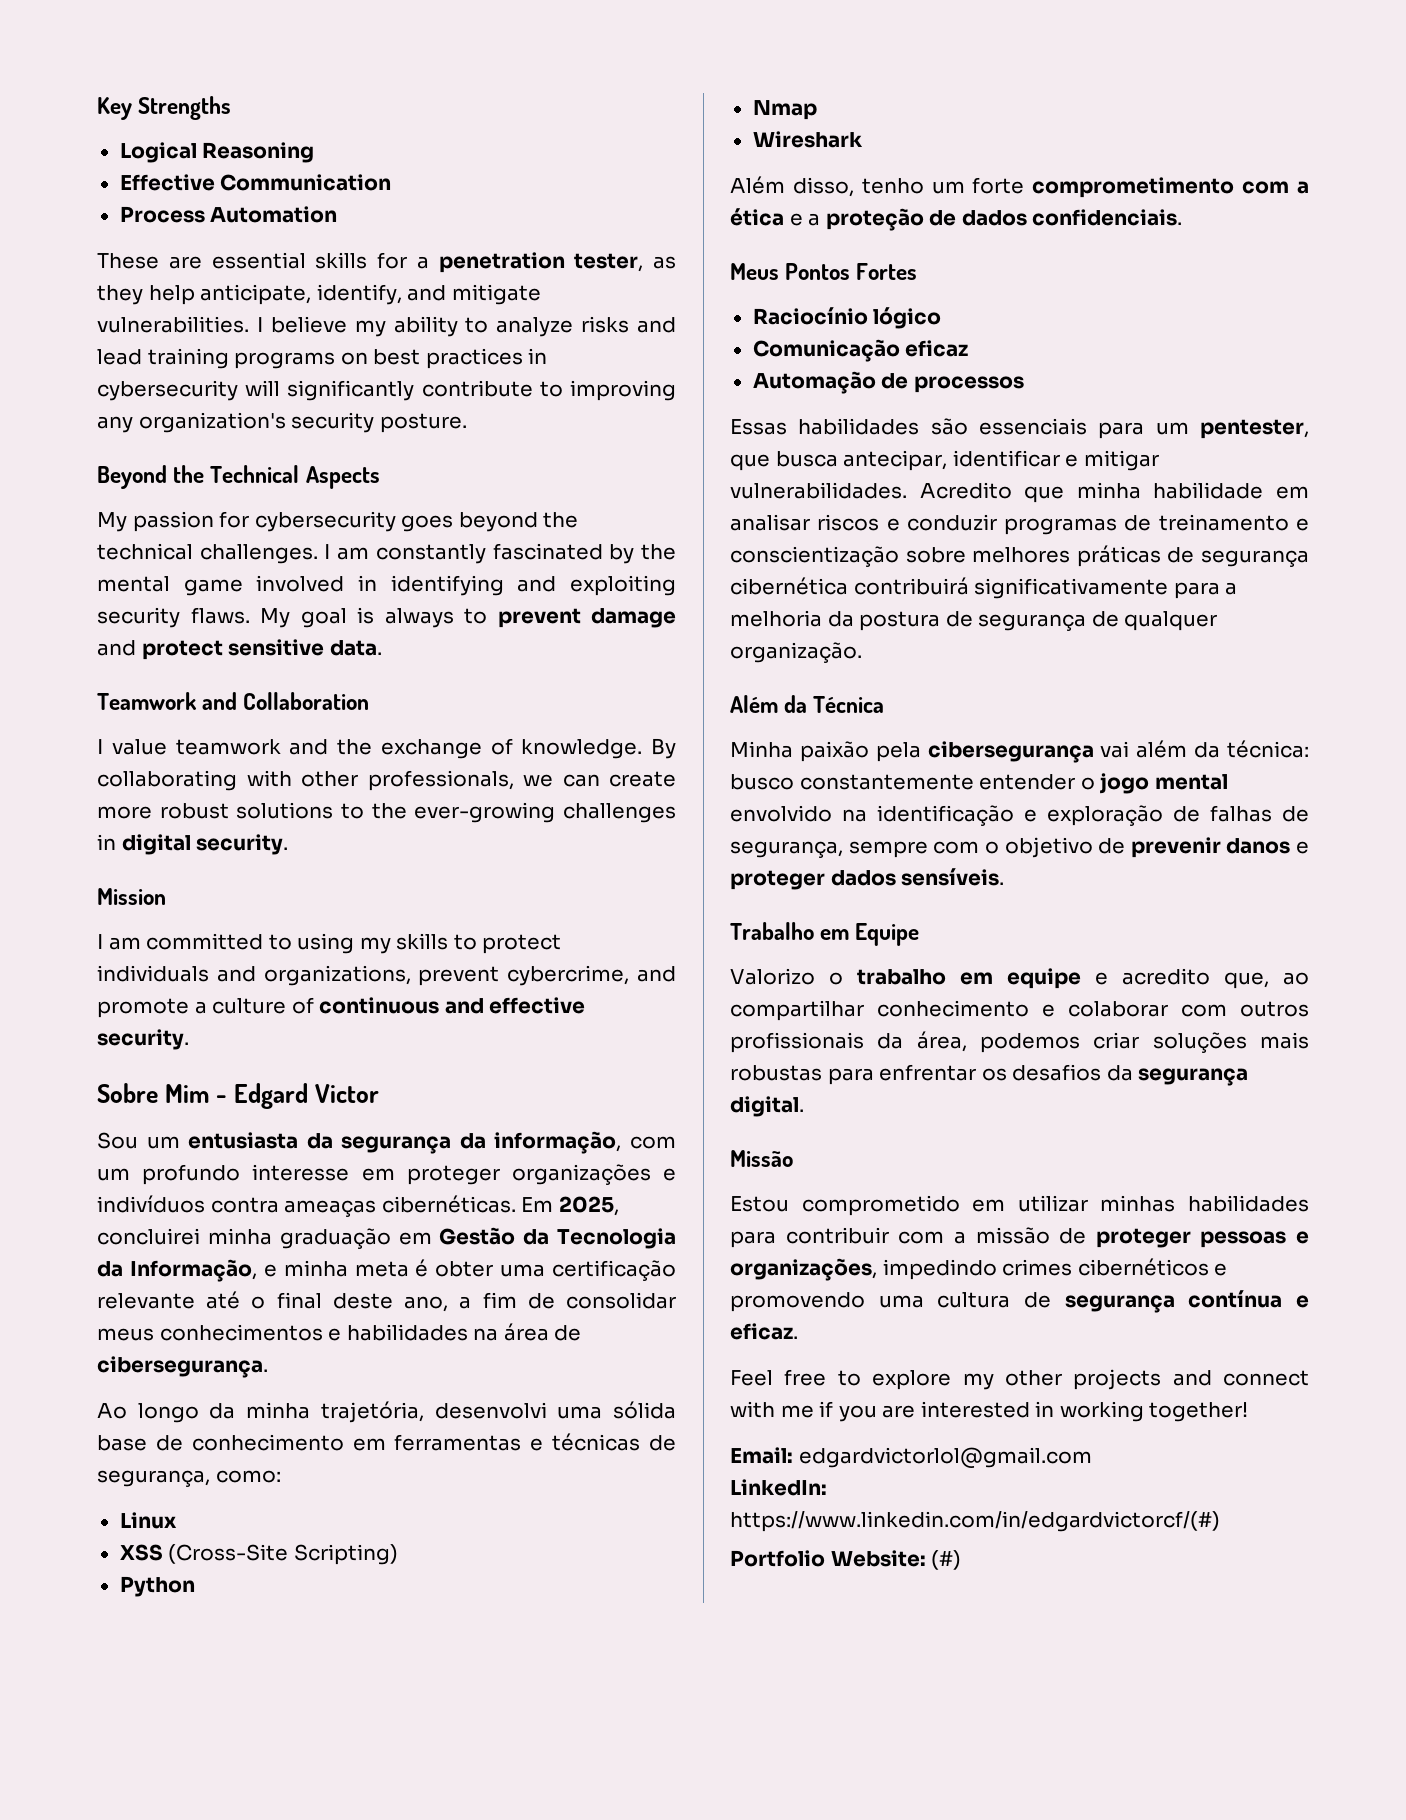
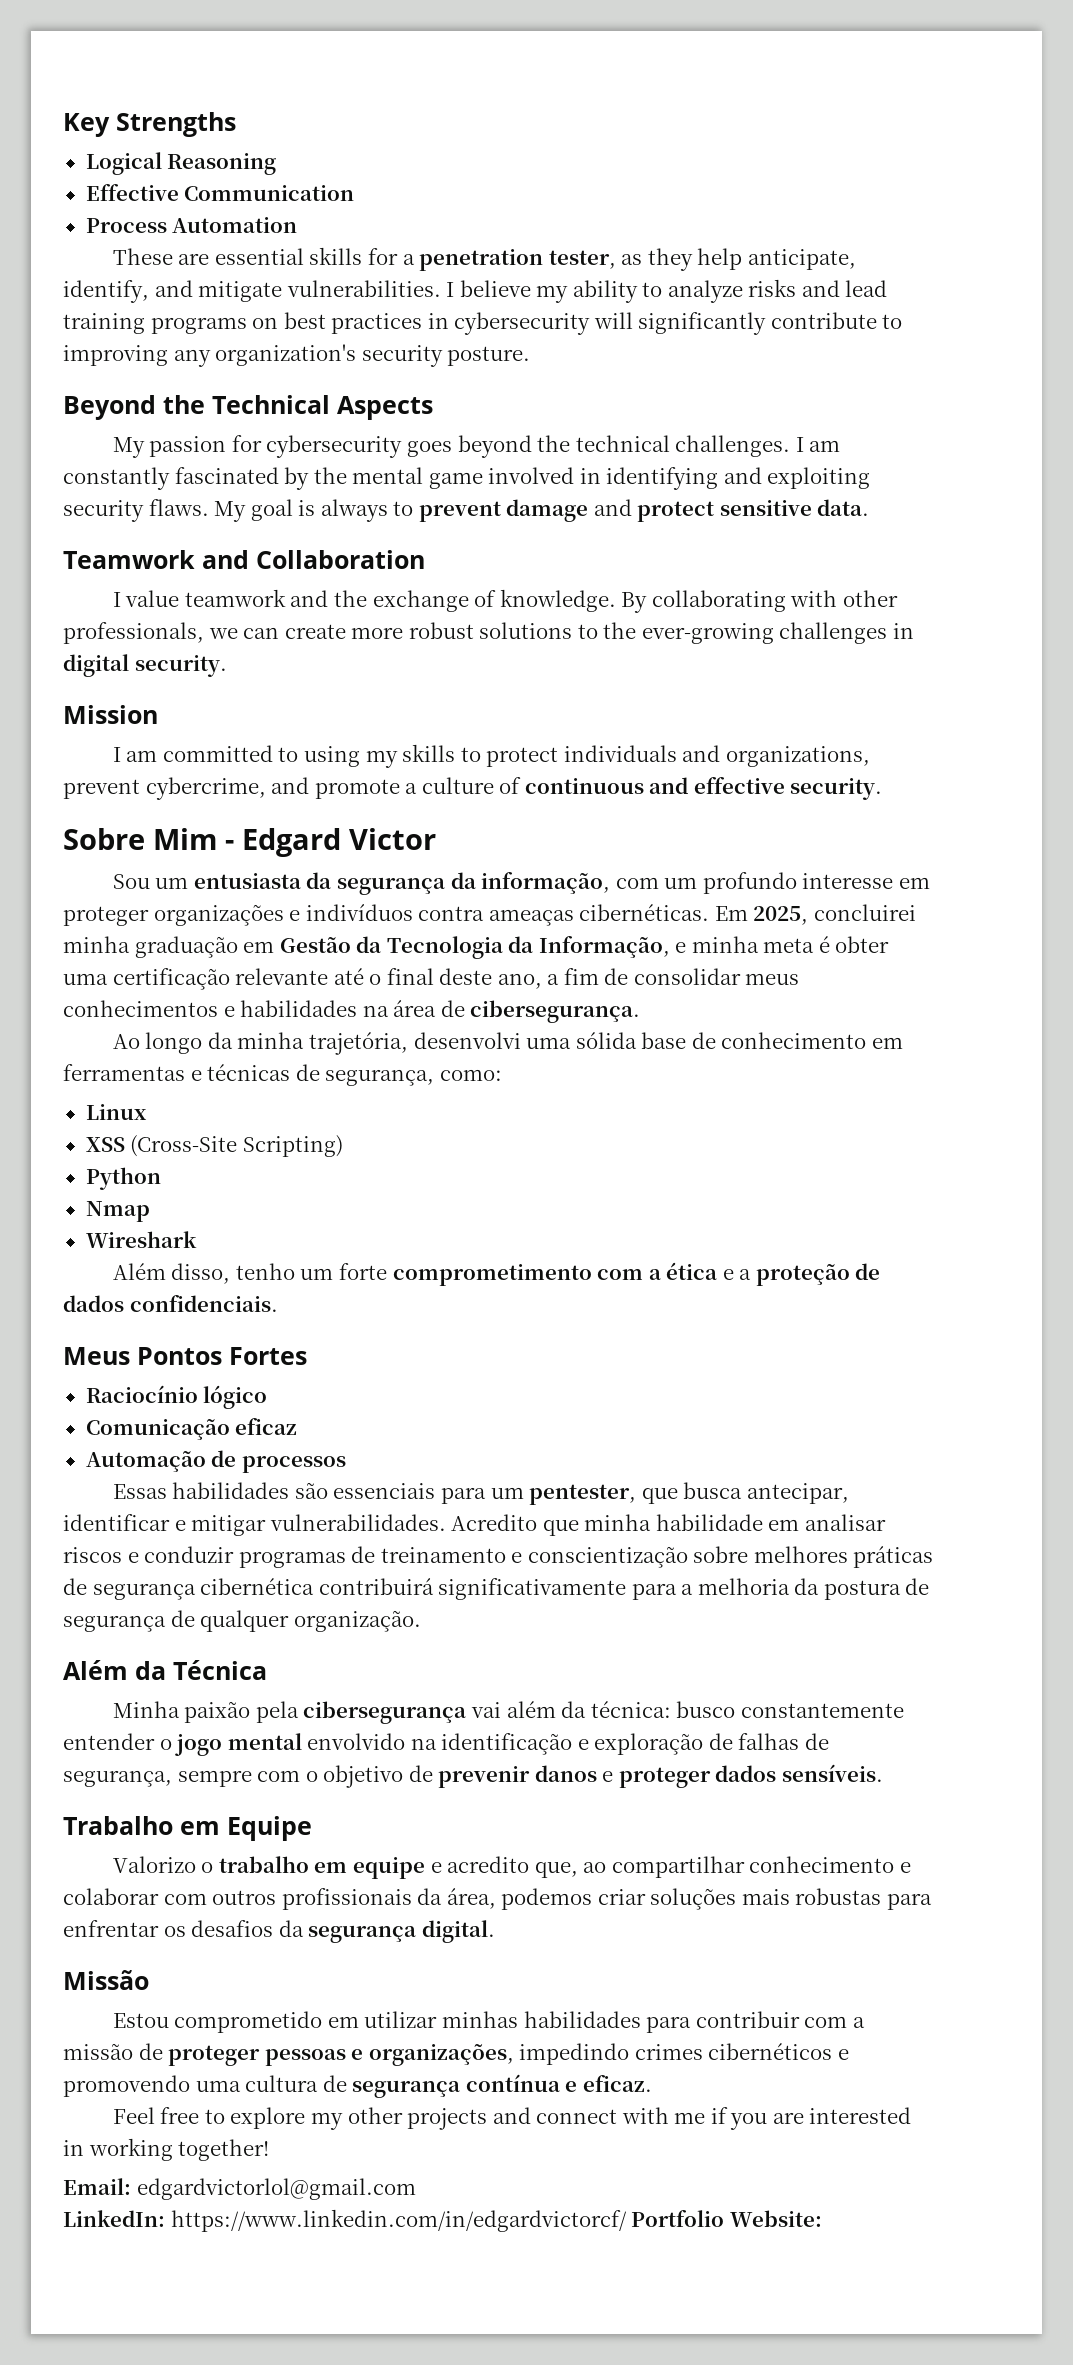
[730,1511,1220,1532] https://www.linkedin.com/in/edgardvictorcf/(#) // -> [170,2209,627,2232] https://www.linkedin.com/in/edgardvictorcf/
[931,1550,962,1570] (#) -> (822, 2218) none

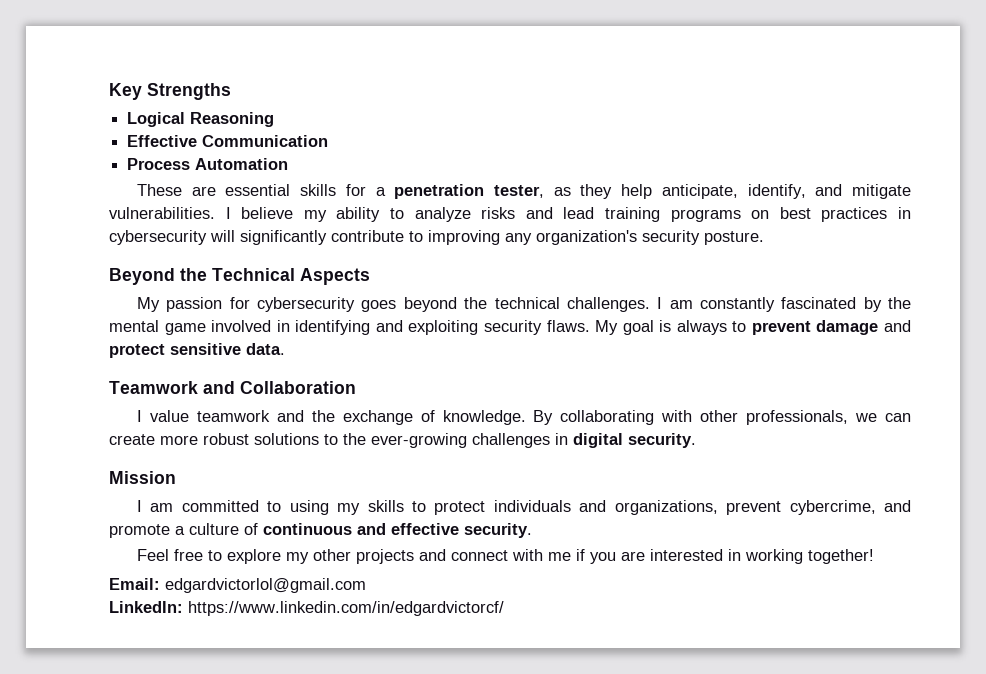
[63,828,436,857] [112,872,930,895] [63,904,916,926] [63,936,890,959] [63,968,800,990] [63,1000,641,1023] [112,1032,903,1055] [63,1064,502,1086] [85,1104,147,1120] [85,1135,343,1157] [85,1167,161,1190] [85,1201,150,1222] [85,1231,197,1248] [112,1262,881,1286] [63,1295,278,1312] [63,1347,307,1365] [85,1385,268,1409] [85,1418,298,1440] [85,1450,346,1473] [112,1482,849,1505] [63,1514,886,1536] [63,1546,934,1568] [63,1578,930,1600] [63,1610,421,1632] [63,1660,267,1680] [112,1701,904,1724] [63,1733,829,1756] [63,1764,883,1788] [63,1816,312,1841] [112,1856,911,1879] [63,1888,932,1910] [63,1920,495,1943] [63,1970,149,1990] [112,2011,865,2033] [63,2043,849,2066] [63,2074,652,2098] // Sobre Mim - Edgard Victor // Sou um entusiasta da segurança da informação, com um profundo interesse em proteger organizações e indivíduos contra ameaças cibernéticas. Em 2025, concluirei minha graduação em Gestão da Tecnologia da Informação, e minha meta é obter uma certificação relevante até o final deste ano, a fim de consolidar meus conhecimentos e habilidades na área de cibersegurança. // Ao longo da minha trajetória, desenvolvi uma sólida base de conhecimento em ferramentas e técnicas de segurança, como: // Linux // XSS (Cross-Site Scripting) // Python // Nmap // Wireshark // Além disso, tenho um forte comprometimento com a ética e a proteção de dados confidenciais. // Meus Pontos Fortes // Raciocínio lógico // Comunicação eficaz // Automação de processos // Essas habilidades são essenciais para um pentester, que busca antecipar, identificar e mitigar vulnerabilidades. Acredito que minha habilidade em analisar riscos e conduzir programas de treinamento e conscientização sobre melhores práticas de segurança cibernética contribuirá significativamente para a melhoria da postura de segurança de qualquer organização. // Além da Técnica // Minha paixão pela cibersegurança vai além da técnica: busco constantemente entender o jogo mental envolvido na identificação e exploração de falhas de segurança, sempre com o objetivo de prevenir danos e proteger dados sensíveis. // Trabalho em Equipe // Valorizo o trabalho em equipe e acredito que, ao compartilhar conhecimento e colaborar com outros profissionais da área, podemos criar soluções mais robustas para enfrentar os desafios da segurança digital. // Missão // Estou comprometido em utilizar minhas habilidades para contribuir com a missão de proteger pessoas e organizações, impedindo crimes cibernéticos e promovendo uma cultura de segurança contínua e eficaz. -> (532, 530) none
[631,2210,822,2227] Portfolio Website: -> (504, 608) none

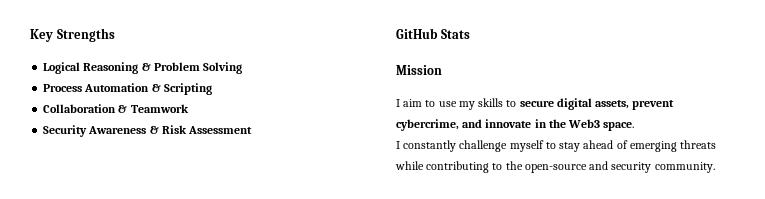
[127,135,329,147] // Effective Communication -> [141,62,243,74] & Problem Solving
[137,184,911,199] [109,207,912,222] [109,230,764,245] [109,268,370,285] [137,297,911,312] [109,320,911,335] [109,343,285,358] [109,381,356,394] [137,410,911,425] [109,433,696,448] [109,471,176,484] [137,500,911,515] [109,523,532,538] [137,549,875,564] [109,578,366,593] [109,601,504,616] // These are essential skills for a penetration tester, as they help anticipate, identify, and mitigate vulnerabilities. I believe my ability to analyze risks and lead training programs on best practices in cybersecurity will significantly contribute to improving any organization's security posture. // Beyond the Technical Aspects // My passion for cybersecurity goes beyond the technical challenges. I am constantly fascinated by the mental game involved in identifying and exploiting security flaws. My goal is always to prevent damage and protect sensitive data. // Teamwork and Collaboration // I value teamwork and the exchange of knowledge. By collaborating with other professionals, we can create more robust solutions to the ever-growing challenges in digital security. // Mission // I am committed to using my skills to protect individuals and organizations, prevent cybercrime, and promote a culture of continuous and effective security. // Feel free to explore my other projects and connect with me if you are interested in working together! // Email: edgardvictorlol@gmail.com // LinkedIn: https://www.linkedin.com/in/edgardvictorcf/ -> [151,83,212,95] [43,104,189,113] [43,125,253,137] [396,28,470,39] [396,65,442,75] [396,98,675,110] [396,119,635,131] [396,140,717,152] [395,161,715,173] & Scripting // Collaboration & Teamwork // Security Awareness & Risk Assessment // GitHub Stats // Mission // I aim to use my skills to secure digital assets, prevent cybercrime, and innovate in the Web3 space. // I constantly challenge myself to stay ahead of emerging threats while contributing to the open-source and security community.

